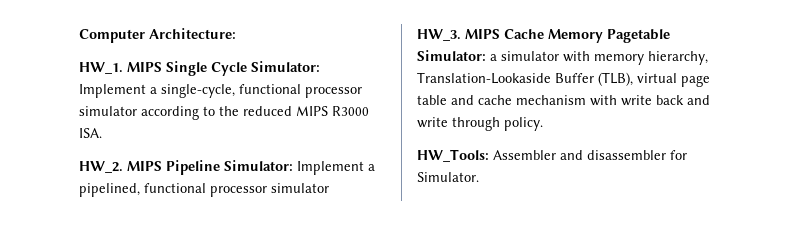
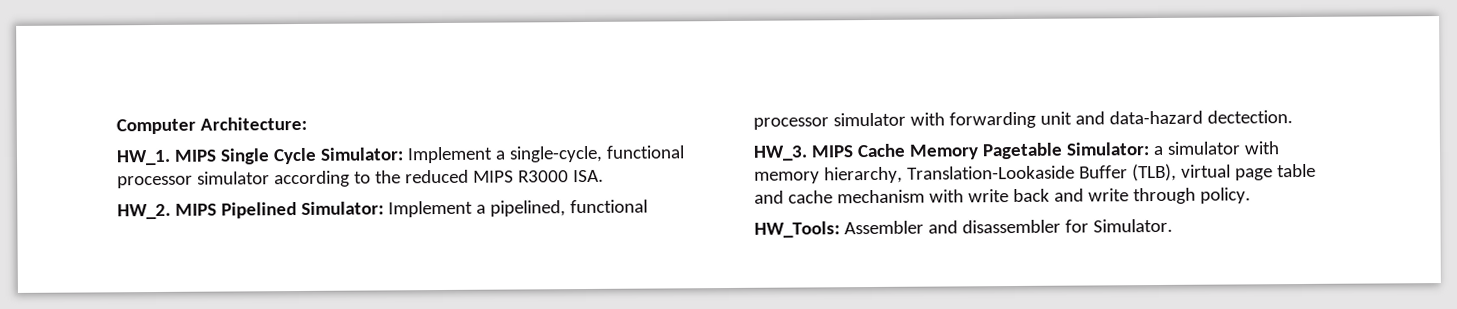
[166,160,220,175] Pipeline -> [220,202,297,219] Pipelined
(329, 188) none -> [909,110,1293,129] with forwarding unit and data-hazard dectection.

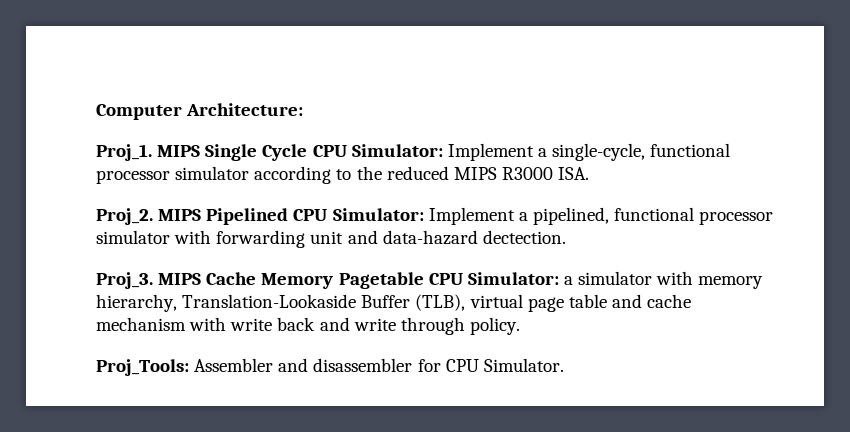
[116,149,171,166] HW_1. -> [96,144,152,161] Proj_1.
(317, 156) none -> [312,145,347,157] CPU
[117,203,171,220] HW_2. -> [96,208,153,225] Proj_2.
(297, 210) none -> [293,209,328,221] CPU
[753,145,808,161] HW_3. -> [96,272,153,289] Proj_3.
(1063, 151) none -> [428,273,463,285] CPU
[754,221,840,238] HW_Tools: -> [96,359,189,376] Proj_Tools:
(1089, 226) none -> [445,359,479,372] CPU

